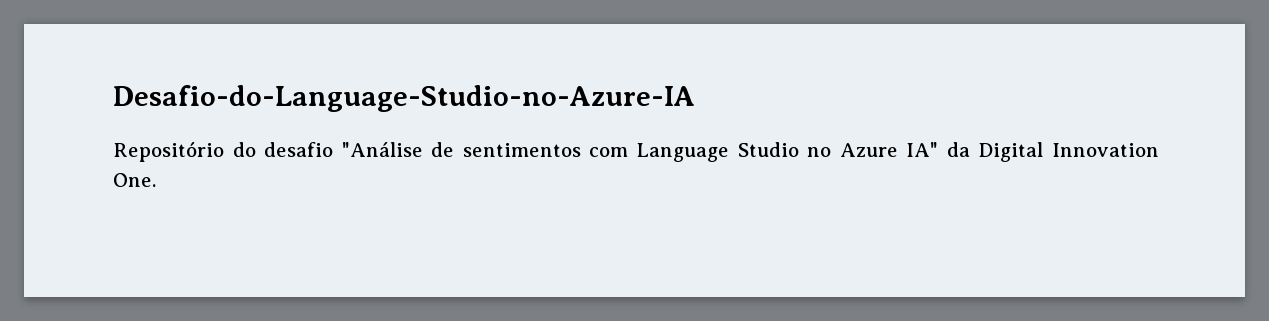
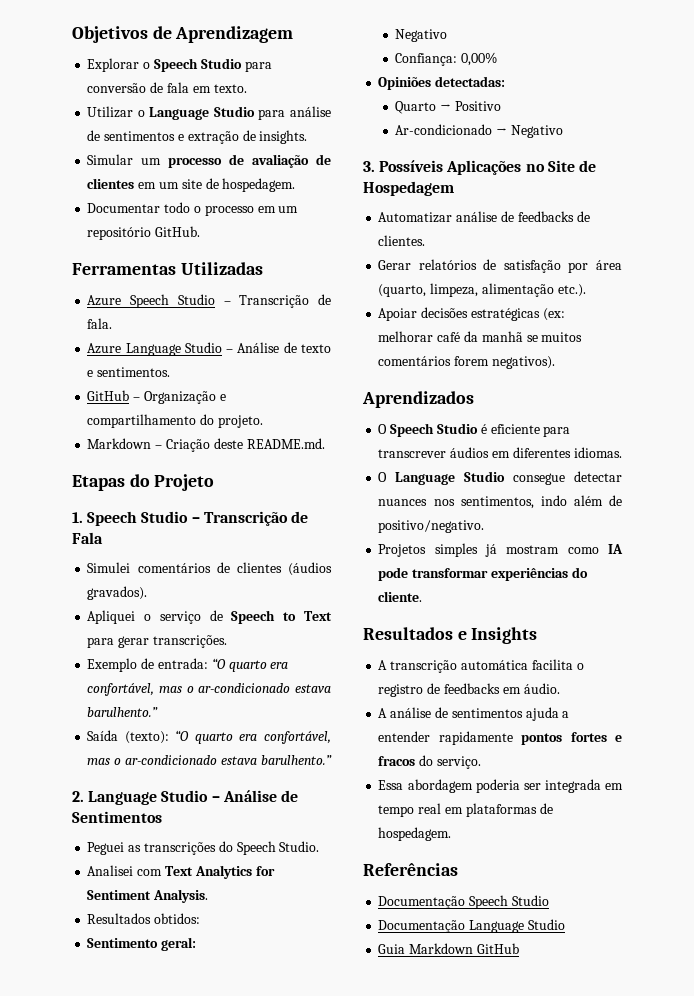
[113,85,695,112] [113,141,1159,162] [113,173,156,187] Desafio-do-Language-Studio-no-Azure-IA // Repositório do desafio "Análise de sentimentos com Language Studio no Azure IA" da Digital Innovation One. -> [72,26,294,43] [87,58,272,72] [87,82,247,93] [87,106,331,120] [87,130,308,144] [87,154,331,168] [87,178,296,192] [87,202,299,216] [87,226,201,240] [72,262,263,275] [87,294,331,308] [87,318,113,329] [87,342,331,356] [87,367,171,377] [87,390,226,404] [87,414,263,428] [87,438,325,452] [72,474,215,491] [72,511,308,526] [72,532,103,544] [87,562,332,576] [87,586,148,600] [87,610,332,624] [87,635,227,648] [87,658,289,672] [87,683,331,696] [87,707,159,717] [87,730,331,744] [87,755,332,765] [72,790,298,805] [72,811,162,823] [87,841,320,855] [87,865,275,879] [87,889,209,903] [87,913,201,924] [87,937,197,951] [395,29,448,42] [395,52,498,66] [378,76,506,90] [395,101,502,114] [395,124,564,138] [363,160,596,175] [363,181,454,196] [378,211,590,223] [378,235,426,246] [378,259,622,273] [378,283,586,297] [378,307,565,321] [378,331,583,342] [378,356,555,369] [362,391,474,408] [378,423,571,437] [378,447,622,458] [378,471,622,485] [378,495,622,509] [378,520,485,533] [378,543,623,557] [378,567,588,581] [378,591,423,602] [363,627,538,644] [378,659,584,673] [378,683,560,697] [378,707,570,721] [378,731,622,745] [378,755,481,769] [378,779,623,793] [378,803,553,817] [378,827,452,841] [363,863,458,876] [378,895,549,909] [378,919,565,933] [378,943,519,954] Objetivos de Aprendizagem // Explorar o Speech Studio para conversão de fala em texto. // Utilizar o Language Studio para análise de sentimentos e extração de insights. // Simular um processo de avaliação de clientes em um site de hospedagem. // Documentar todo o processo em um repositório GitHub. // Ferramentas Utilizadas // Azure Speech Studio – Transcrição de fala. // Azure Language Studio – Análise de texto e sentimentos. // GitHub – Organização e compartilhamento do projeto. // Markdown – Criação deste README.md. // Etapas do Projeto // 1. Speech Studio – Transcrição de Fala // Simulei comentários de clientes (áudios gravados). // Apliquei o serviço de Speech to Text para gerar transcrições. // Exemplo de entrada: “O quarto era confortável, mas o ar-condicionado estava barulhento.” // Saída (texto): “O quarto era confortável, mas o ar-condicionado estava barulhento.” // 2. Language Studio – Análise de Sentimentos // Peguei as transcrições do Speech Studio. // Analisei com Text Analytics for Sentiment Analysis. // Resultados obtidos: // Sentimento geral: // Negativo // Confiança: 0,00% // Opiniões detectadas: // Quarto → Positivo // Ar-condicionado → Negativo // 3. Possíveis Aplicações no Site de Hospedagem // Automatizar análise de feedbacks de clientes. // Gerar relatórios de satisfação por área (quarto, limpeza, alimentação etc.). // Apoiar decisões estratégicas (ex: melhorar café da manhã se muitos comentários forem negativos). // Aprendizados // O Speech Studio é eficiente para transcrever áudios em diferentes idiomas. // O Language Studio consegue detectar nuances nos sentimentos, indo além de positivo/negativo. // Projetos simples já mostram como IA pode transformar experiências do cliente. // Resultados e Insights // A transcrição automática facilita o registro de feedbacks em áudio. // A análise de sentimentos ajuda a entender rapidamente pontos fortes e fracos do serviço. // Essa abordagem poderia ser integrada em tempo real em plataformas de hospedagem. // Referências // Documentação Speech Studio // Documentação Language Studio // Guia Markdown GitHub

